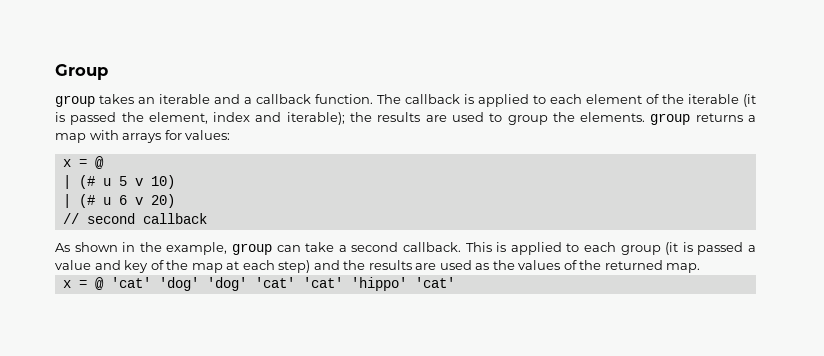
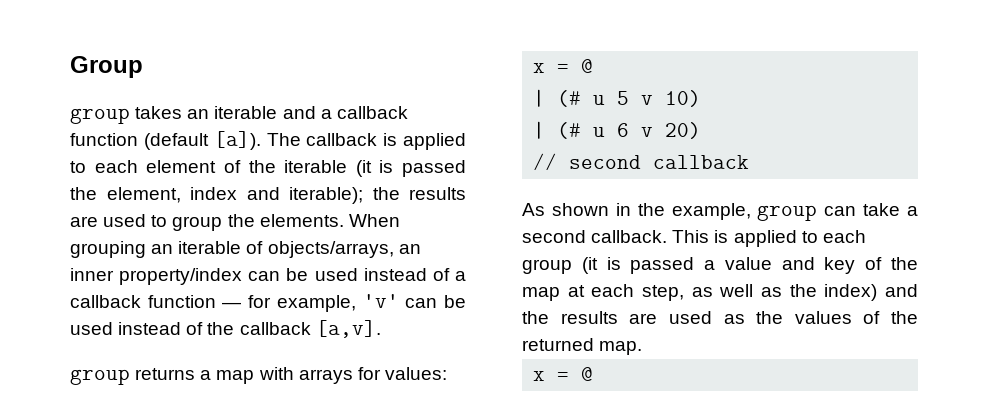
[315,94,373,104] function. -> [70,131,261,150] function (default [a]).
(646, 117) none -> [348,214,400,227] [70,241,421,258] [70,268,467,285] [70,294,467,312] [70,320,381,338] When grouping an iterable of objects/arrays, an inner property/index can be used instead of a callback function — for example, 'v' can be used instead of the callback [a,v]. //
[278,260,311,273] step) -> [642,284,878,301] step, as well as the index)
[110,277,455,291] 'cat' 'dog' 'dog' 'cat' 'cat' 'hippo' 'cat' -> (594, 374) none

